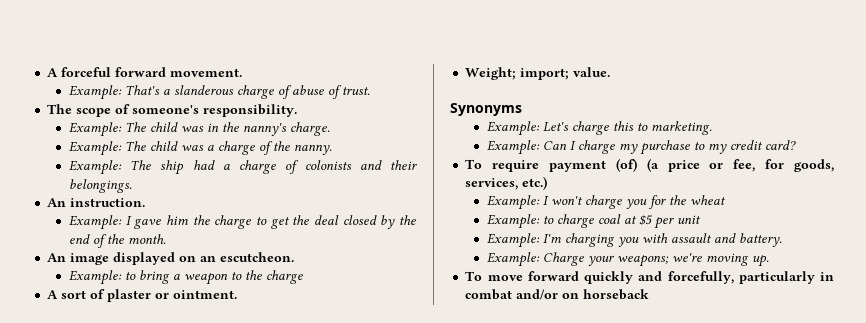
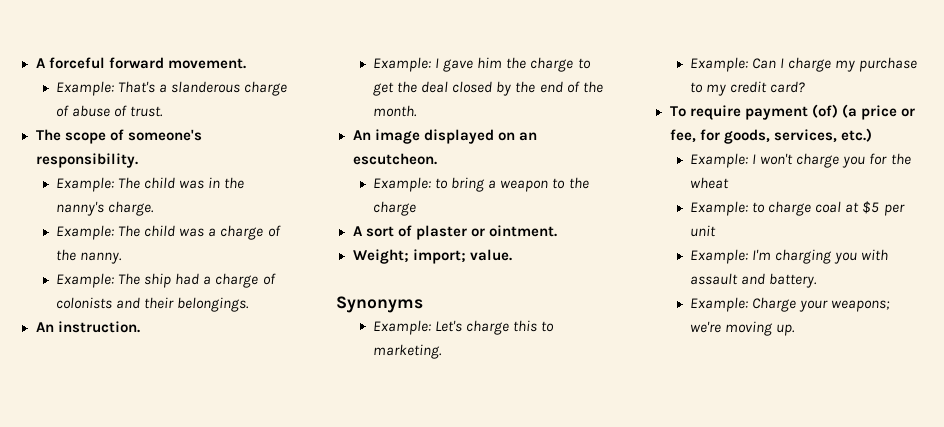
[465,271,834,284] [465,289,650,300] // To move forward quickly and forcefully, particularly in combat and/or on horseback -> (796, 330) none

